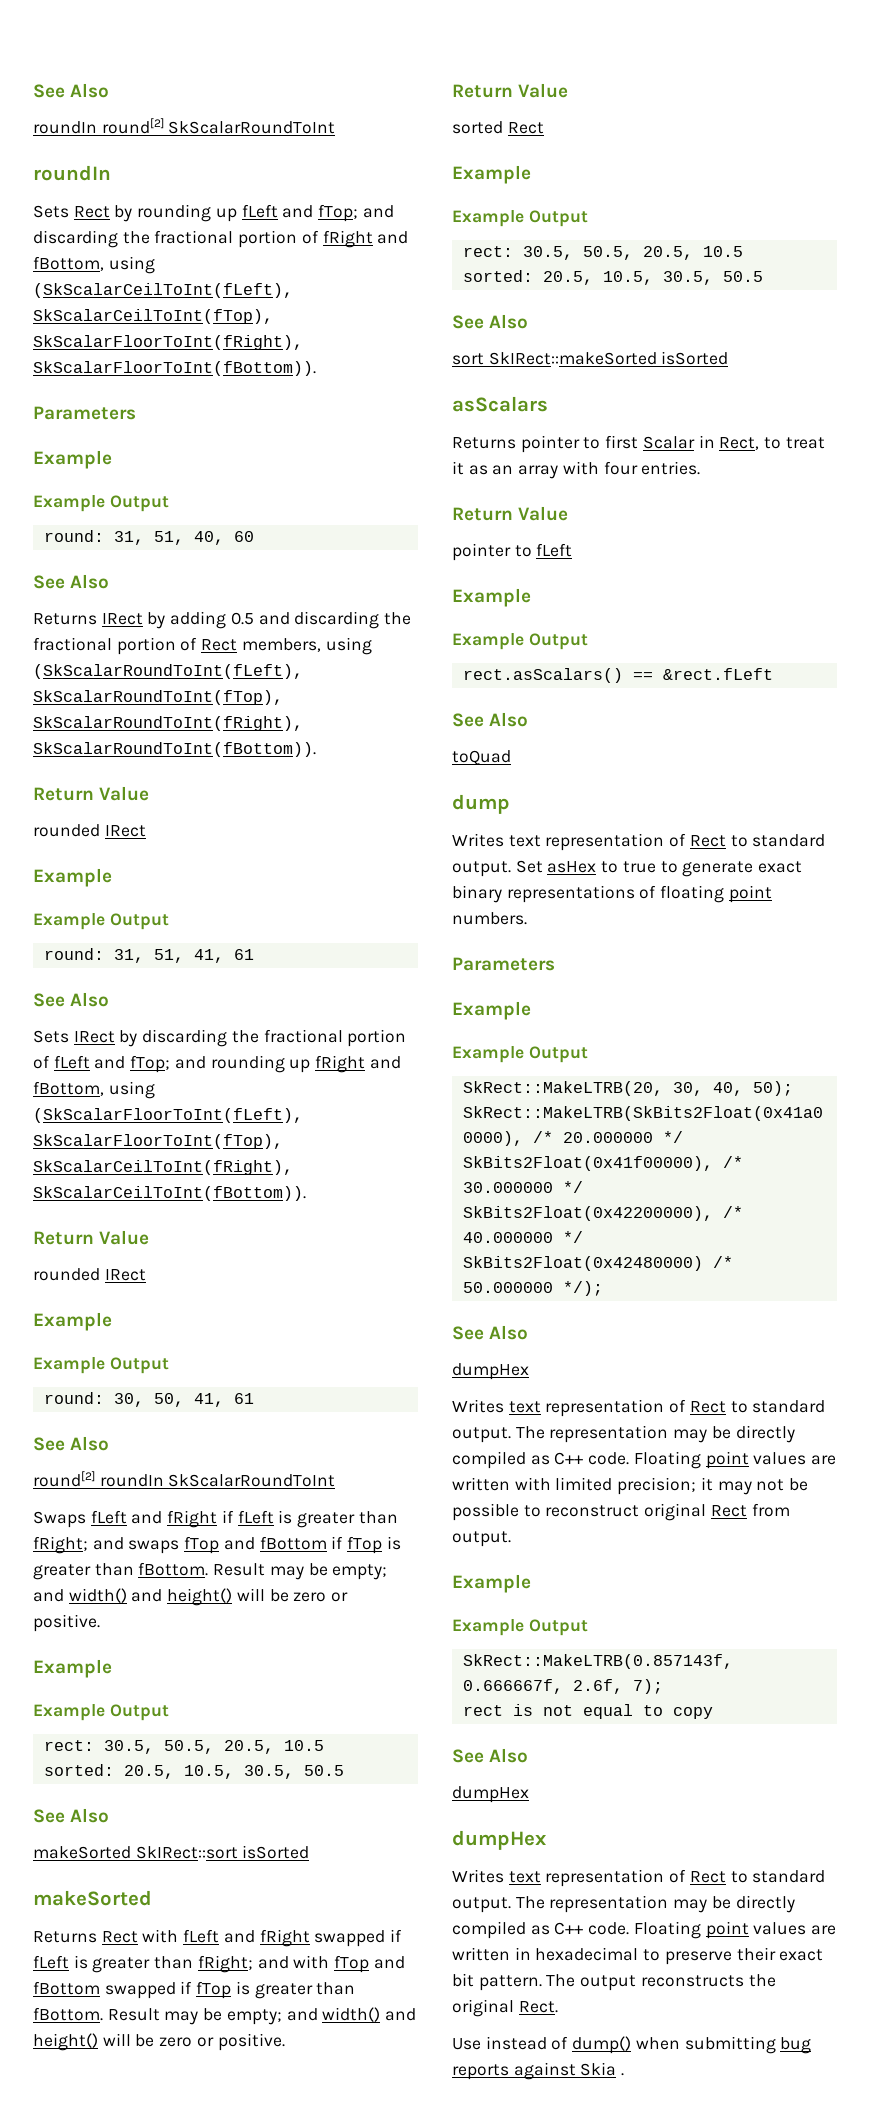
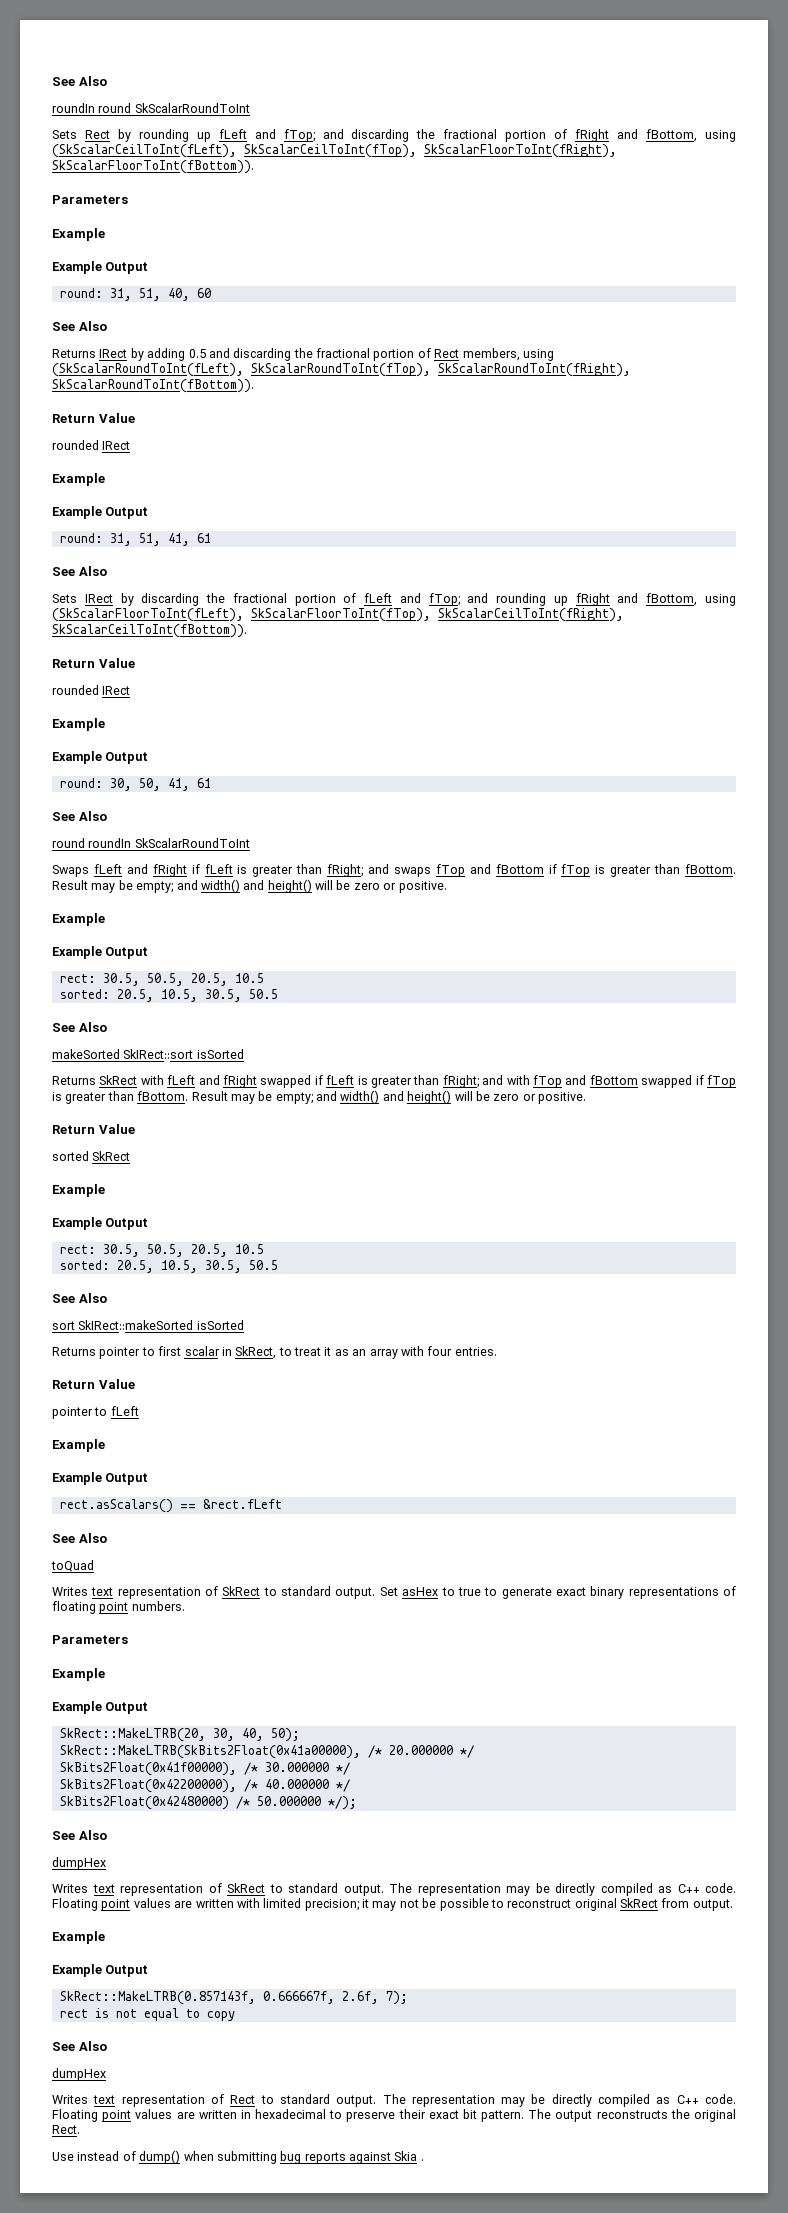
[101,118,336,134] [33,165,111,181] round[2] SkScalarRoundToInt // roundIn -> [98,103,250,113] round SkScalarRoundToInt
[33,1471,95,1487] round[2] -> [52,838,85,848] round
[33,1890,152,1906] [33,1931,138,1943] // makeSorted // Returns Rect -> [52,1075,138,1085] // Returns SkRect
[507,122,544,134] Rect -> [92,1151,131,1161] SkRect
[452,396,548,412] // asScalars -> (244, 1325) none
[642,435,760,450] Scalar in Rect, -> [184,1346,277,1359] scalar in SkRect,
[452,794,510,814] [452,833,726,851] // dump // Writes text representation of Rect -> [52,1586,261,1599] // Writes text representation of SkRect
[689,1401,726,1413] Rect -> [227,1883,265,1893] SkRect
[710,1505,747,1517] Rect -> [620,1898,658,1908] SkRect
[452,1830,546,1850] // dumpHex -> (106, 2074) none

